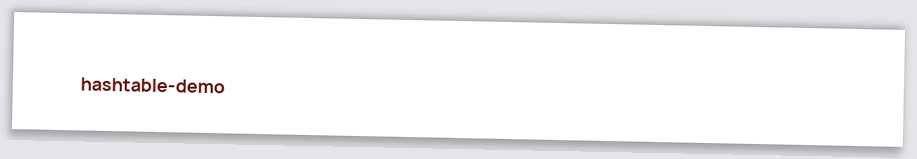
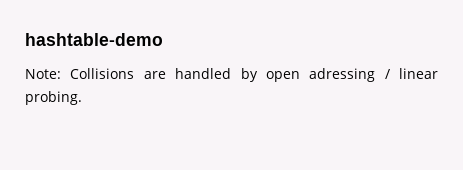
(225, 85) none -> [25,68,438,82] [25,91,82,105] // Note: Collisions are handled by open adressing / linear probing.

